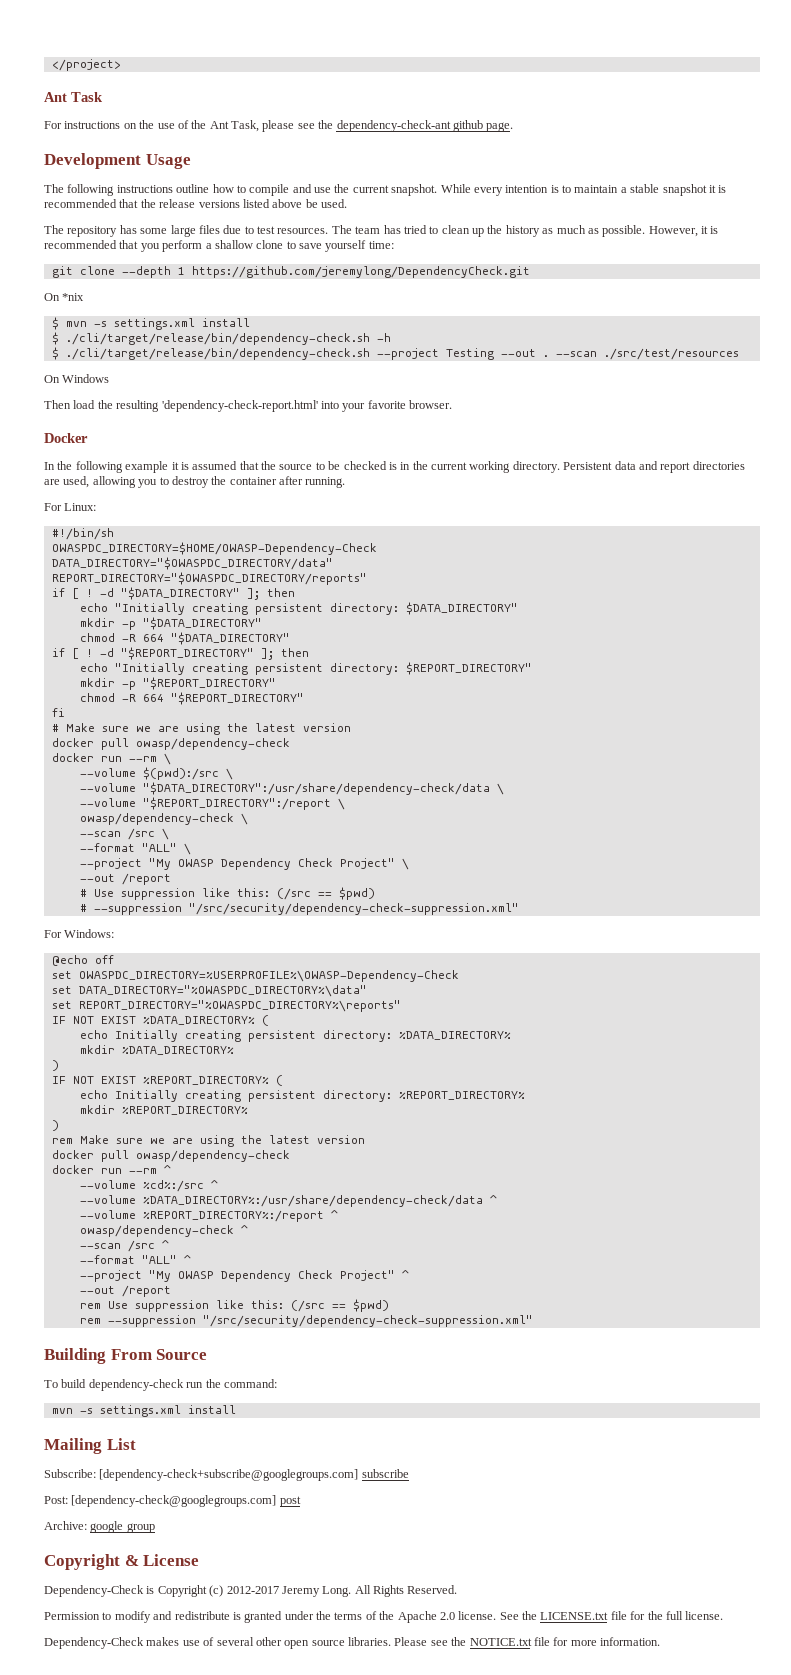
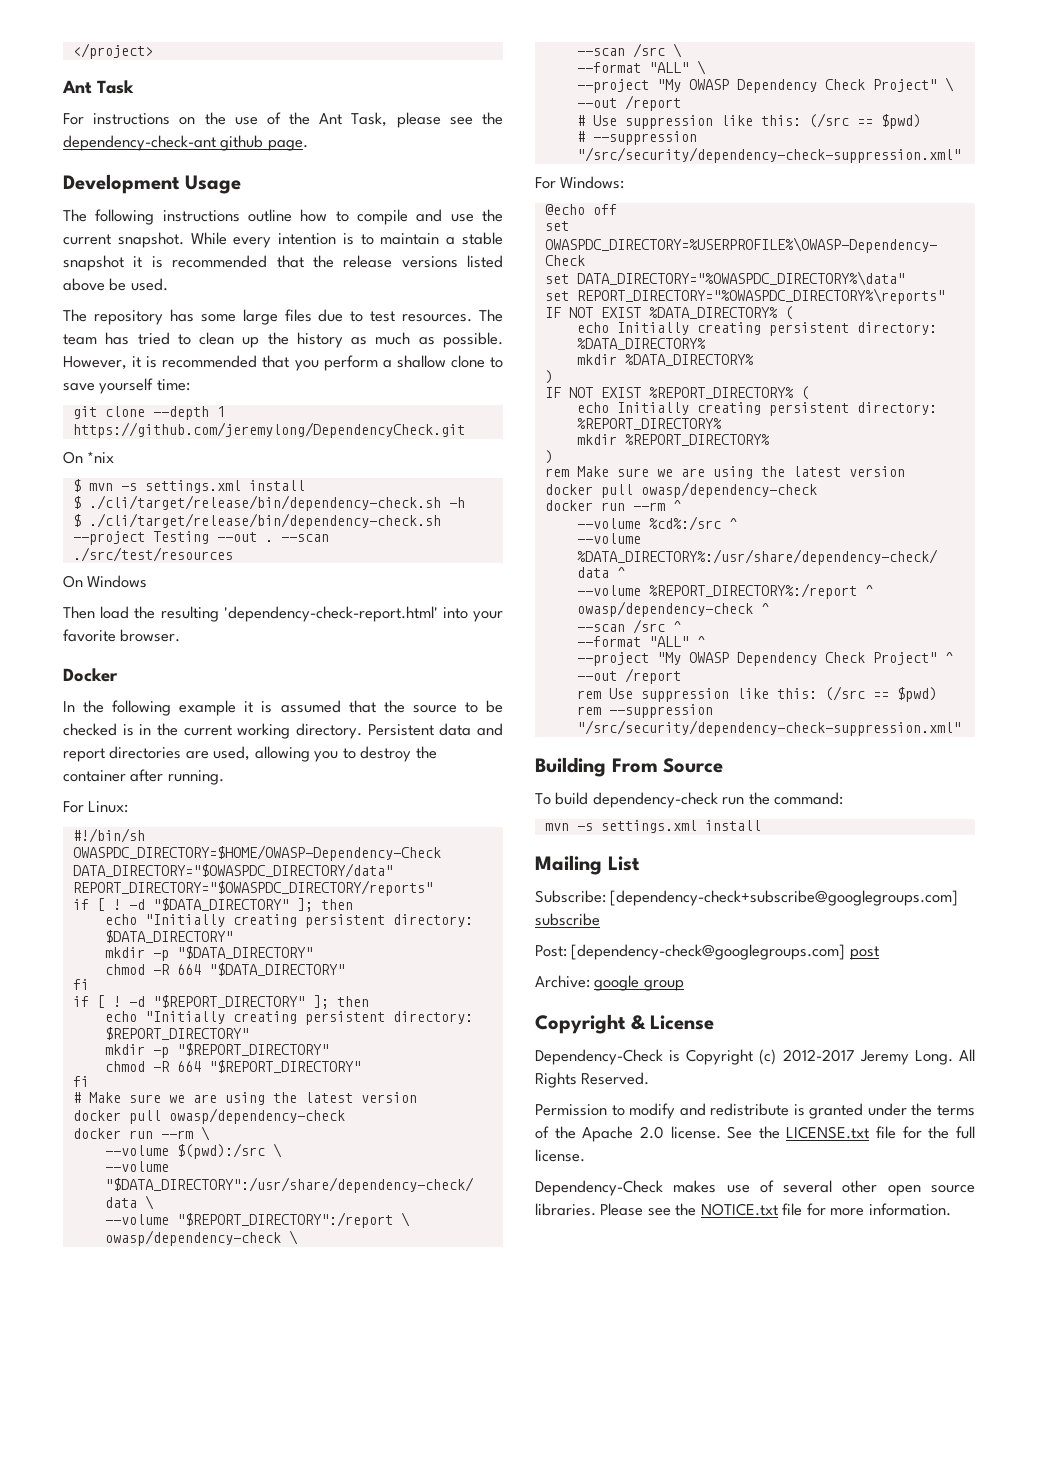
(290, 638) none -> [72,979,89,990] // fi

